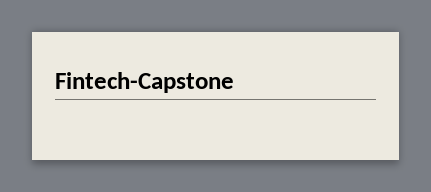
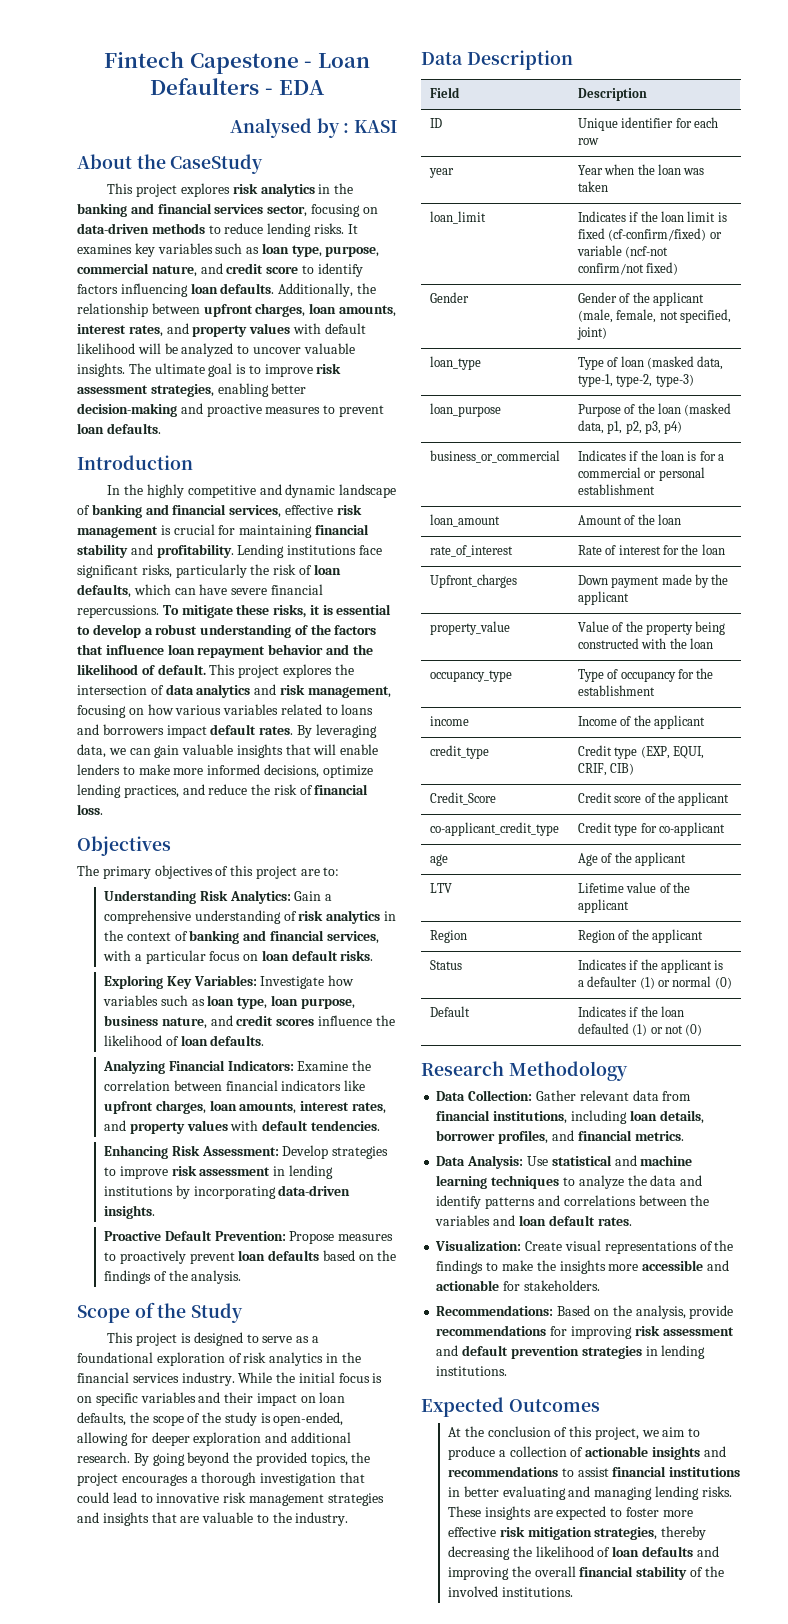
[55,72,234,93] Fintech-Capstone -> [104,51,370,74] [150,78,325,95] [229,118,397,138] [77,154,264,174] [107,183,354,197] [77,203,378,217] [77,223,358,237] [77,243,380,257] [77,263,363,277] [77,283,376,297] [77,303,396,317] [77,323,366,337] [77,343,355,357] [77,363,342,377] [77,383,307,397] [77,403,384,417] [77,423,161,434] [77,455,193,470] [107,484,397,498] [77,504,362,518] [77,524,369,538] [77,544,382,558] [77,564,341,578] [77,584,323,598] [77,604,392,618] [77,624,377,638] [77,644,373,658] [77,664,354,678] [77,684,391,698] [77,704,374,718] [77,724,377,738] [77,744,379,758] [77,764,373,778] [77,784,369,798] [77,804,103,815] [77,836,171,856] [77,865,340,879] [103,890,333,904] [103,910,396,924] [103,930,379,944] [102,950,374,964] [103,975,355,989] [102,995,355,1009] [103,1015,395,1029] [103,1035,265,1046] [102,1060,372,1074] [103,1080,366,1091] [103,1100,386,1114] [103,1120,380,1134] [103,1145,389,1159] [103,1165,333,1179] [103,1185,351,1199] [103,1205,155,1219] [103,1230,394,1244] [103,1250,397,1264] [103,1270,242,1284] [77,1302,244,1323] [107,1332,319,1346] [77,1352,361,1366] [77,1372,383,1386] [77,1392,346,1406] [77,1412,344,1426] [77,1432,351,1446] [77,1452,371,1466] [77,1472,365,1486] [77,1492,384,1506] [77,1512,349,1526] [421,50,573,70] [429,87,460,98] [577,88,647,101] [429,118,442,128] [577,117,718,131] [577,138,599,145] [428,168,454,178] [577,164,705,175] [577,181,608,192] [429,211,486,224] [577,211,727,222] [577,228,722,241] [576,245,669,258] [577,262,679,275] [429,292,469,303] [577,292,704,306] [577,309,731,323] [576,327,607,340] [429,356,481,370] [577,356,724,370] [577,374,694,387] [429,403,501,417] [577,403,732,417] [577,420,683,434] [429,450,560,463] [577,450,725,461] [577,467,705,481] [577,484,655,495] [429,514,500,527] [577,514,681,525] [429,545,513,557] [577,544,725,555] [429,574,517,588] [577,574,729,588] [577,591,629,605] [429,621,510,635] [577,621,726,635] [577,638,713,649] [429,670,512,682] [577,668,714,682] [577,685,655,696] [429,716,469,726] [577,715,705,729] [429,745,489,759] [577,745,704,759] [577,763,635,776] [429,792,496,805] [577,792,730,806] [429,822,559,836] [577,822,725,836] [429,854,448,866] [577,852,686,866] [429,883,452,893] [577,882,690,893] [577,899,629,913] [429,930,467,943] [577,929,703,943] [429,960,462,970] [577,959,724,973] [577,976,732,989] [429,1006,470,1017] [577,1006,684,1017] [577,1023,703,1036] [421,1061,628,1081] [436,1090,692,1101] [436,1110,704,1124] [436,1130,684,1144] [436,1155,693,1169] [436,1175,703,1189] [436,1195,710,1209] [435,1215,632,1226] [435,1240,734,1254] [436,1260,729,1274] [436,1280,600,1291] [436,1305,734,1319] [436,1325,734,1339] [436,1345,706,1359] [436,1366,508,1376] [421,1397,600,1417] [447,1426,701,1440] [447,1446,726,1460] [447,1466,741,1477] [447,1486,732,1500] [447,1506,693,1520] [447,1526,707,1540] [447,1546,719,1560] [447,1566,724,1580] [447,1586,573,1597] Fintech Capestone - Loan Defaulters - EDA // Analysed by : KASI // About the CaseStudy // This project explores risk analytics in the banking and financial services sector, focusing on data-driven methods to reduce lending risks. It examines key variables such as loan type, purpose, commercial nature, and credit score to identify factors influencing loan defaults. Additionally, the relationship between upfront charges, loan amounts, interest rates, and property values with default likelihood will be analyzed to uncover valuable insights. The ultimate goal is to improve risk assessment strategies, enabling better decision-making and proactive measures to prevent loan defaults. // Introduction // In the highly competitive and dynamic landscape of banking and financial services, effective risk management is crucial for maintaining financial stability and profitability. Lending institutions face significant risks, particularly the risk of loan defaults, which can have severe financial repercussions. To mitigate these risks, it is essential to develop a robust understanding of the factors that influence loan repayment behavior and the likelihood of default. This project explores the intersection of data analytics and risk management, focusing on how various variables related to loans and borrowers impact default rates. By leveraging data, we can gain valuable insights that will enable lenders to make more informed decisions, optimize lending practices, and reduce the risk of financial loss. // Objectives // The primary objectives of this project are to: // Understanding Risk Analytics: Gain a comprehensive understanding of risk analytics in the context of banking and financial services, with a particular focus on loan default risks. // Exploring Key Variables: Investigate how variables such as loan type, loan purpose, business nature, and credit scores influence the likelihood of loan defaults. // Analyzing Financial Indicators: Examine the correlation between financial indicators like upfront charges, loan amounts, interest rates, and property values with default tendencies. // Enhancing Risk Assessment: Develop strategies to improve risk assessment in lending institutions by incorporating data-driven insights. // Proactive Default Prevention: Propose measures to proactively prevent loan defaults based on the findings of the analysis. // Scope of the Study // This project is designed to serve as a foundational exploration of risk analytics in the financial services industry. While the initial focus is on specific variables and their impact on loan defaults, the scope of the study is open-ended, allowing for deeper exploration and additional research. By going beyond the provided topics, the project encourages a thorough investigation that could lead to innovative risk management strategies and insights that are valuable to the industry. // Data Description // Field | Description // ID | Unique identifier for each row // year | Year when the loan was taken // loan_limit | Indicates if the loan limit is fixed (cf-confirm/fixed) or variable (ncf-not confirm/not fixed) // Gender | Gender of the applicant (male, female, not specified, joint) // loan_type | Type of loan (masked data, type-1, type-2, type-3) // loan_purpose | Purpose of the loan (masked data, p1, p2, p3, p4) // business_or_commercial | Indicates if the loan is for a commercial or personal establishment // loan_amount | Amount of the loan // rate_of_interest | Rate of interest for the loan // Upfront_charges | Down payment made by the applicant // property_value | Value of the property being constructed with the loan // occupancy_type | Type of occupancy for the establishment // income | Income of the applicant // credit_type | Credit type (EXP, EQUI, CRIF, CIB) // Credit_Score | Credit score of the applicant // co-applicant_credit_type | Credit type for co-applicant // age | Age of the applicant // LTV | Lifetime value of the applicant // Region | Region of the applicant // Status | Indicates if the applicant is a defaulter (1) or normal (0) // Default | Indicates if the loan defaulted (1) or not (0) // Research Methodology // Data Collection: Gather relevant data from financial institutions, including loan details, borrower profiles, and financial metrics. // Data Analysis: Use statistical and machine learning techniques to analyze the data and identify patterns and correlations between the variables and loan default rates. // Visualization: Create visual representations of the findings to make the insights more accessible and actionable for stakeholders. // Recommendations: Based on the analysis, provide recommendations for improving risk assessment and default prevention strategies in lending institutions. // Expected Outcomes // At the conclusion of this project, we aim to produce a collection of actionable insights and recommendations to assist financial institutions in better evaluating and managing lending risks. These insights are expected to foster more effective risk mitigation strategies, thereby decreasing the likelihood of loan defaults and improving the overall financial stability of the involved institutions.

